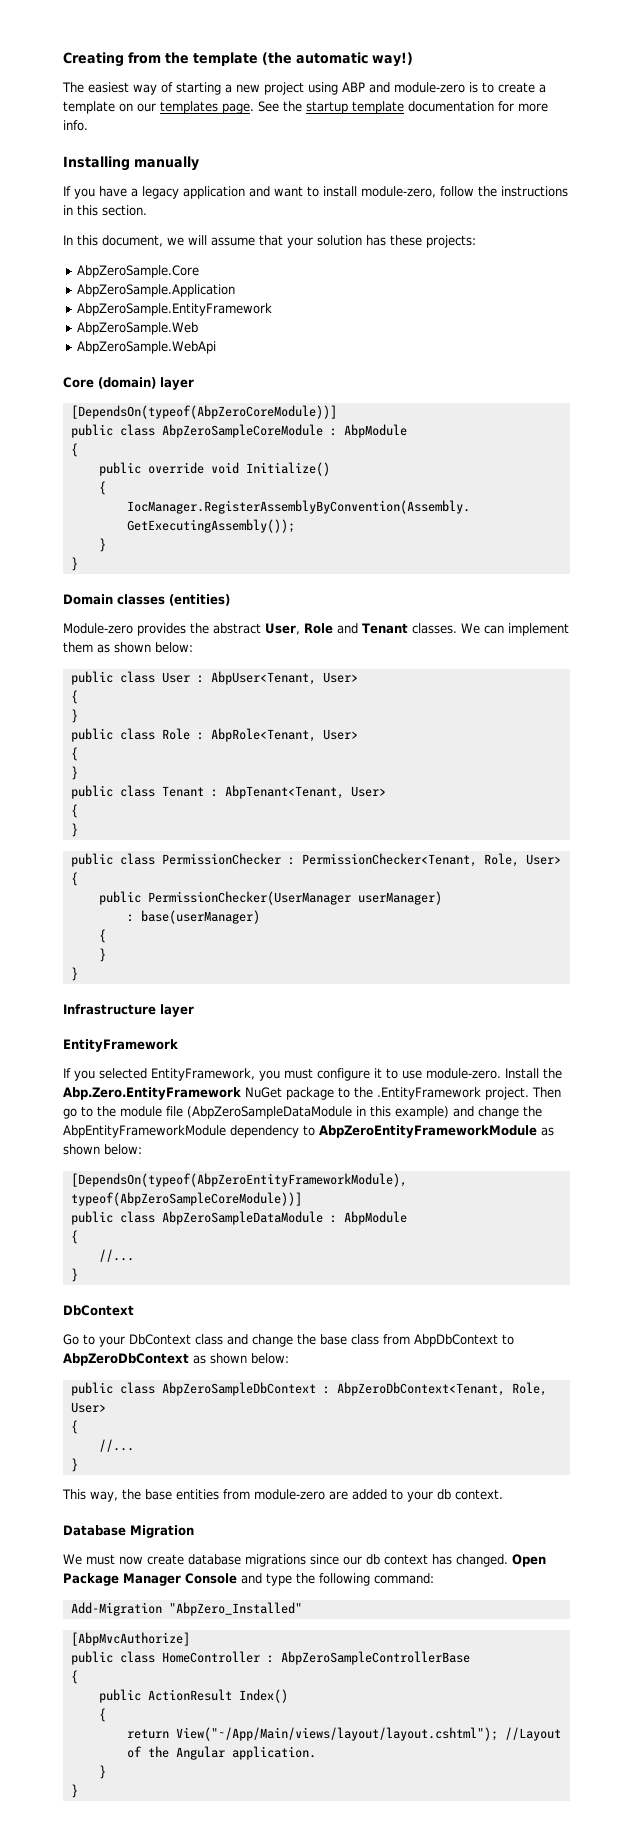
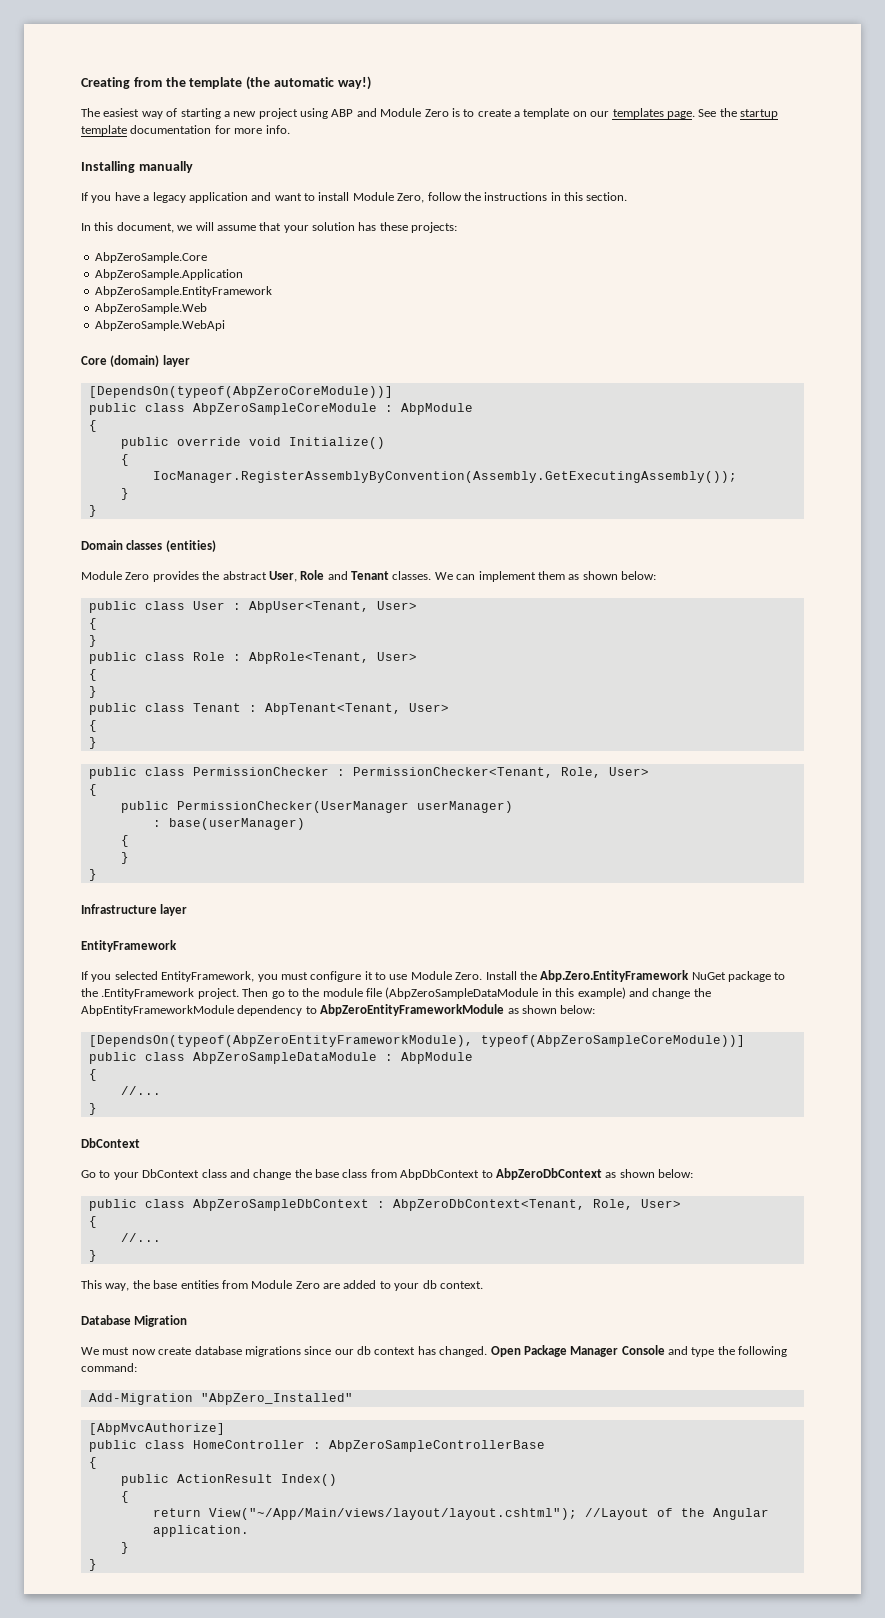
[394,82,465,93] module-zero -> [380,108,449,117] Module Zero
[361,186,436,198] module-zero, -> [352,192,425,203] Module Zero,
[63,623,133,634] Module-zero -> [81,571,150,580] Module Zero
[426,1068,501,1079] module-zero. -> [410,971,483,980] Module Zero.
[254,1489,325,1500] module-zero -> [251,1280,320,1289] Module Zero

